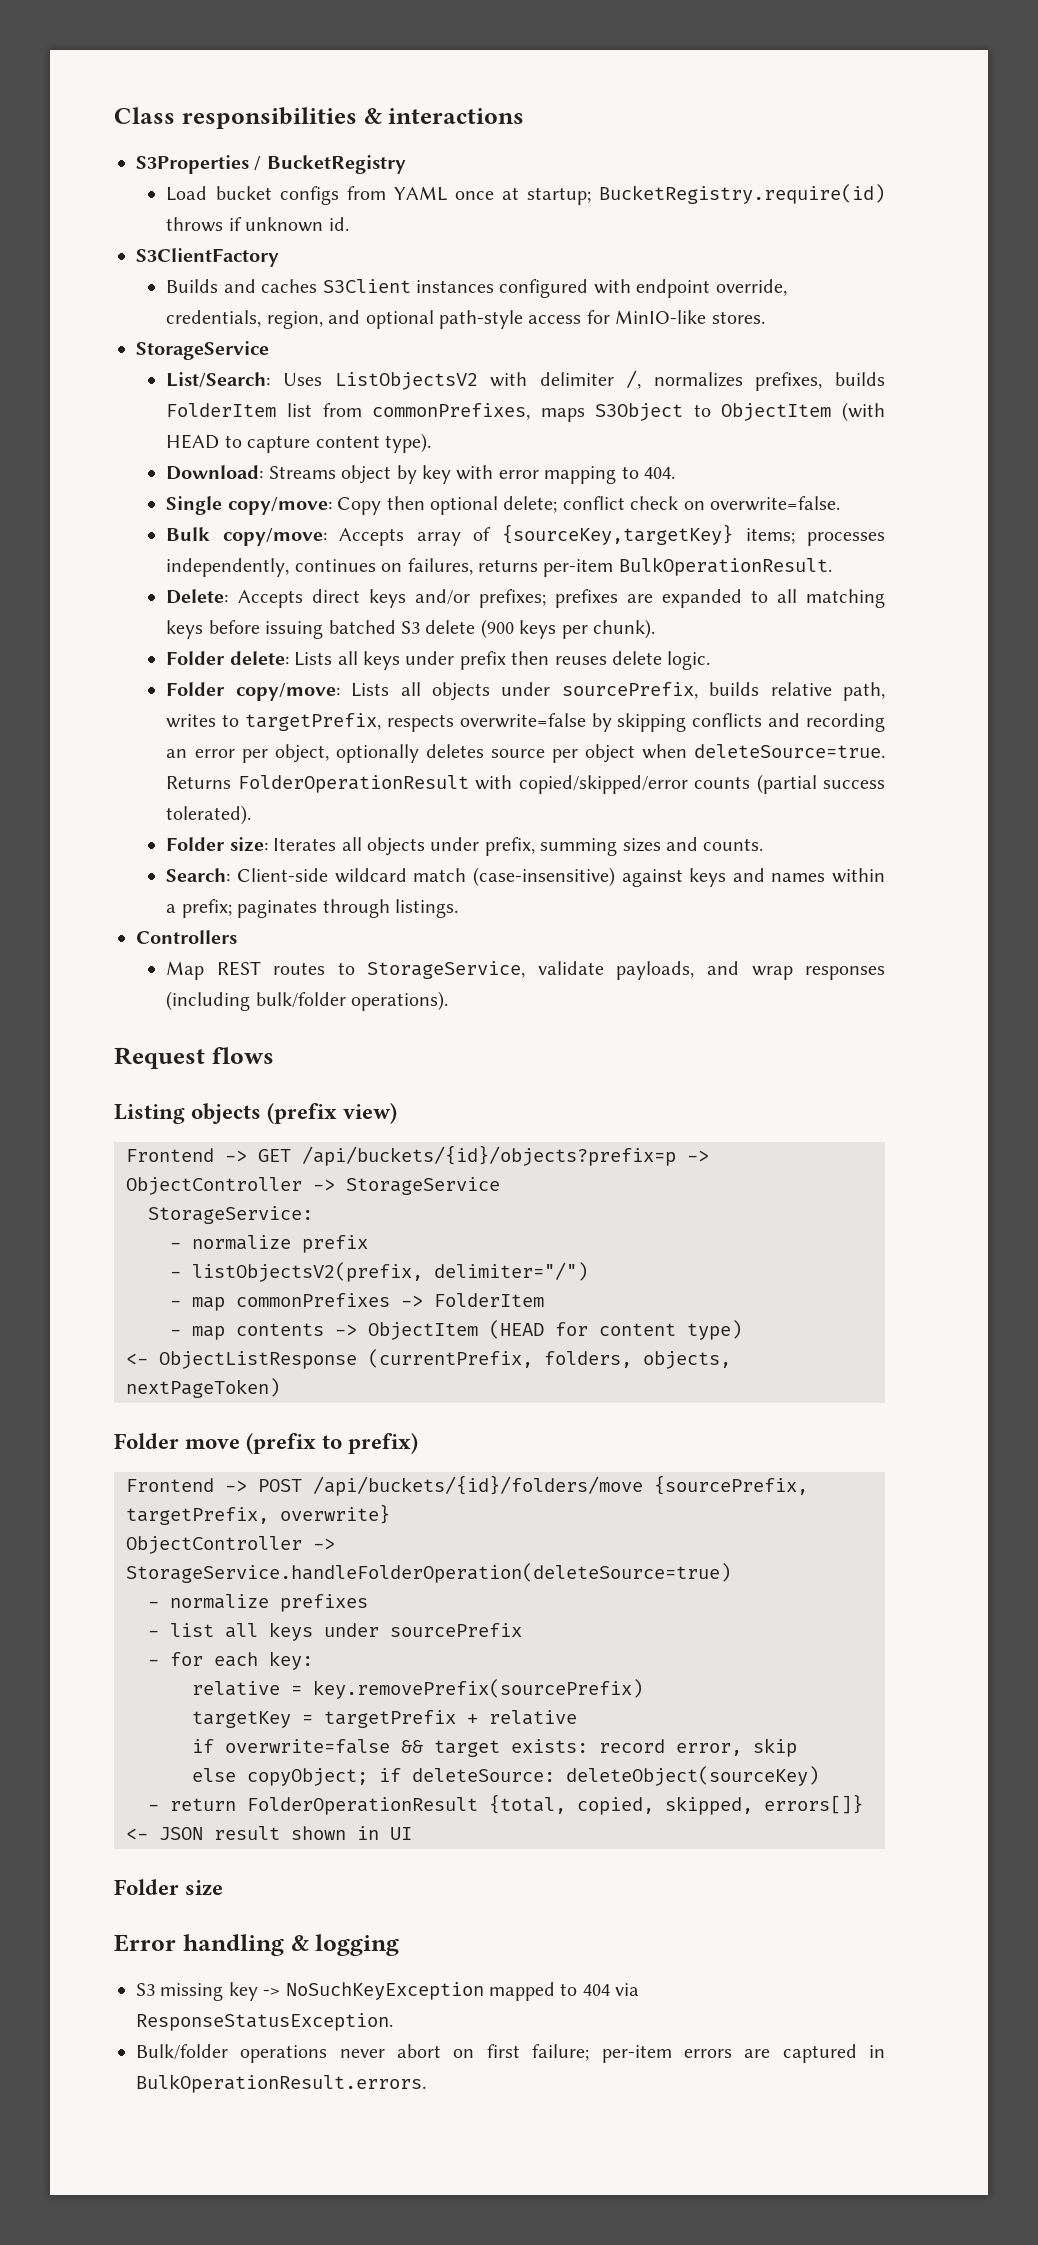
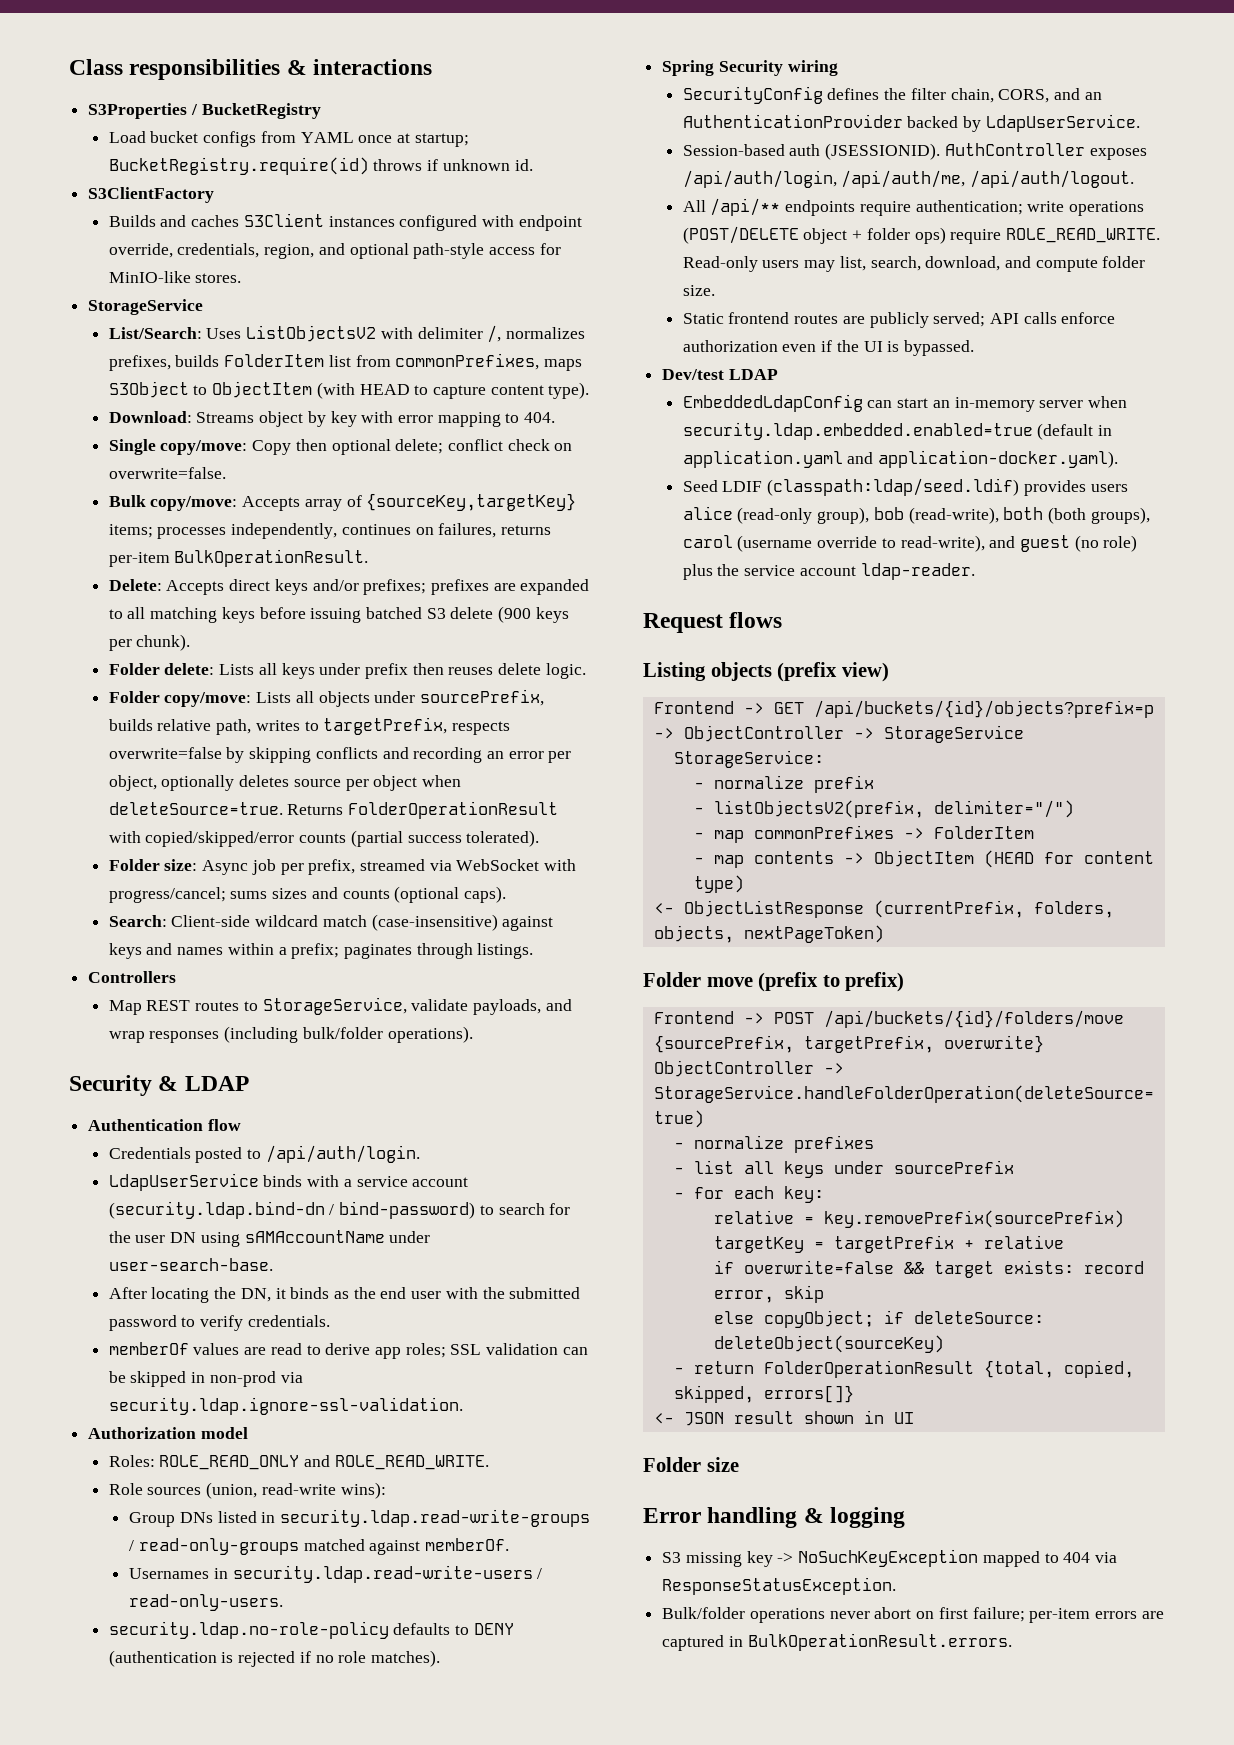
[273,837,764,856] Iterates all objects under prefix, summing sizes and counts. -> [202,859,577,875] [108,886,507,903] Async job per prefix, streamed via WebSocket with progress/cancel; sums sizes and counts (optional caps).
(449, 1001) none -> [69,1075,249,1096] [88,1119,241,1131] [108,1145,420,1163] [108,1173,469,1191] [108,1201,571,1219] [108,1230,431,1247] [108,1258,273,1271] [108,1287,581,1303] [108,1315,330,1331] [108,1342,588,1359] [108,1371,303,1387] [108,1397,463,1415] [88,1427,248,1439] [108,1455,489,1470] [108,1482,386,1499] [129,1509,590,1527] [129,1538,509,1555] [129,1565,543,1583] [129,1594,284,1611] [108,1621,514,1639] [108,1650,441,1667] [662,60,838,76] [682,86,1102,104] [682,114,1140,132] [682,143,1147,160] [682,170,1135,188] [682,198,1145,216] [682,226,1161,244] [682,256,1146,272] [682,285,715,296] [682,312,1116,328] [682,340,975,356] [662,369,778,380] [682,394,1128,412] [682,422,1113,440] [682,450,1119,468] [682,478,1128,496] [682,506,1150,524] [682,535,1138,552] [682,563,975,580] // Security & LDAP // Authentication flow // Credentials posted to /api/auth/login. // LdapUserService binds with a service account (security.ldap.bind-dn / bind-password) to search for the user DN using sAMAccountName under user-search-base. // After locating the DN, it binds as the end user with the submitted password to verify credentials. // memberOf values are read to derive app roles; SSL validation can be skipped in non-prod via security.ldap.ignore-ssl-validation. // Authorization model // Roles: ROLE_READ_ONLY and ROLE_READ_WRITE. // Role sources (union, read-write wins): // Group DNs listed in security.ldap.read-write-groups / read-only-groups matched against memberOf. // Usernames in security.ldap.read-write-users / read-only-users. // security.ldap.no-role-policy defaults to DENY (authentication is rejected if no role matches). // Spring Security wiring // SecurityConfig defines the filter chain, CORS, and an AuthenticationProvider backed by LdapUserService. // Session-based auth (JSESSIONID). AuthController exposes /api/auth/login, /api/auth/me, /api/auth/logout. // All /api/** endpoints require authentication; write operations (POST/DELETE object + folder ops) require ROLE_READ_WRITE. Read-only users may list, search, download, and compute folder size. // Static frontend routes are publicly served; API calls enforce authorization even if the UI is bypassed. // Dev/test LDAP // EmbeddedLdapConfig can start an in-memory server when security.ldap.embedded.enabled=true (default in application.yaml and application-docker.yaml). // Seed LDIF (classpath:ldap/seed.ldif) provides users alice (read-only group), bob (read-write), both (both groups), carol (username override to read-write), and guest (no role) plus the service account ldap-reader.

